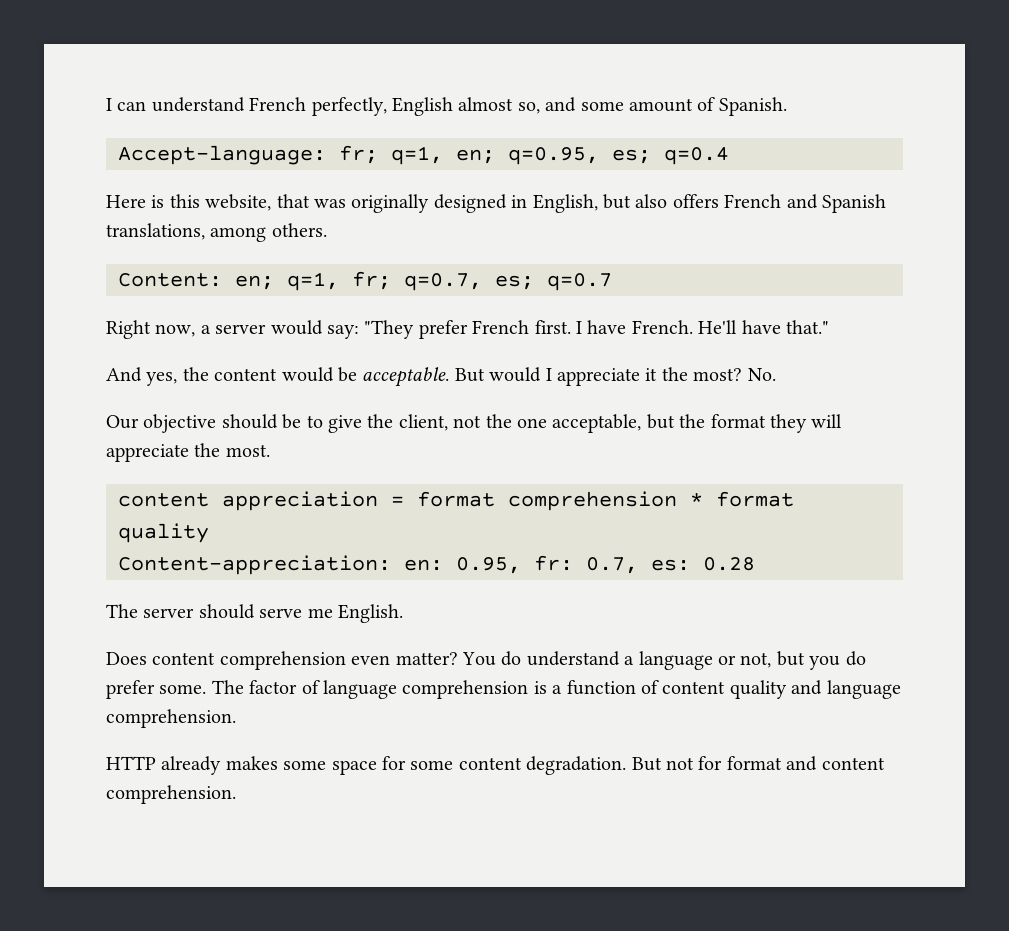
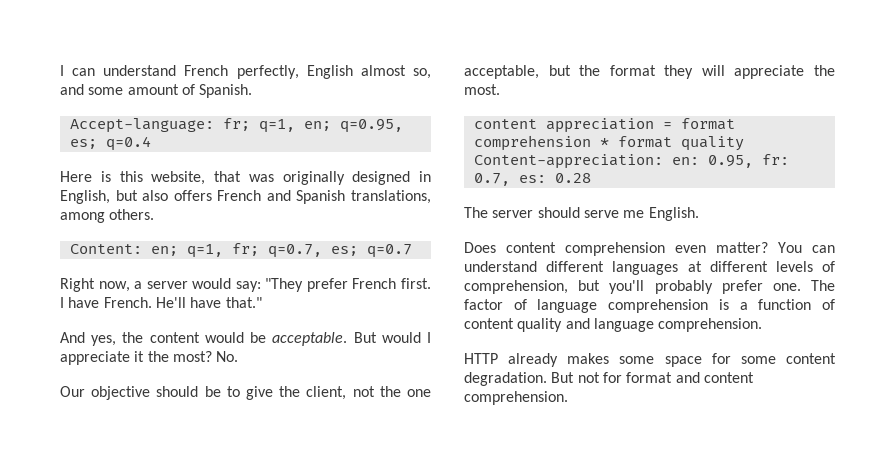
[501,651,866,670] [106,680,207,699] do understand a language or not, but you do prefer some. -> [812,245,835,253] [464,261,835,275] [464,280,801,294] can understand different languages at different levels of comprehension, but you'll probably prefer one.

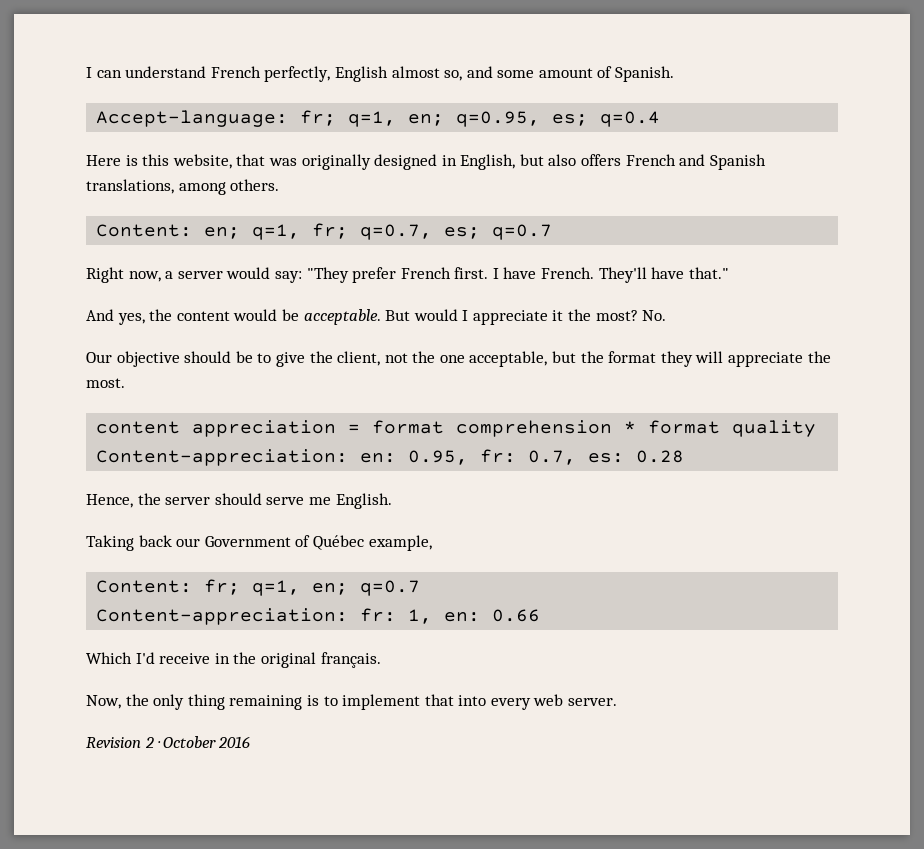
[155,297,186,308] He'll -> [598,267,647,283] They'll
[464,207,488,218] The -> [86,493,161,508] Hence, the
[464,242,835,256] [464,261,835,275] [464,280,835,294] [464,299,835,313] [464,318,763,332] [464,353,836,367] [464,372,754,386] [464,391,568,405] Does content comprehension even matter? You can understand different languages at different levels of comprehension, but you'll probably prefer one. The factor of language comprehension is a function of content quality and language comprehension. // HTTP already makes some space for some content degradation. But not for format and content comprehension. -> [86,535,432,551] [96,579,421,596] [96,608,541,625] [86,652,381,668] [86,694,618,710] [86,736,251,748] Taking back our Government of Québec example, // Content: fr; q=1, en; q=0.7 // Content-appreciation: fr: 1, en: 0.66 // Which I'd receive in the original français. // Now, the only thing remaining is to implement that into every web server. // Revision 2 · October 2016

